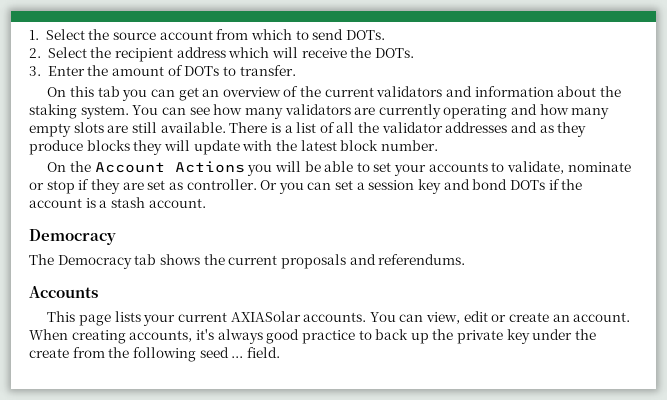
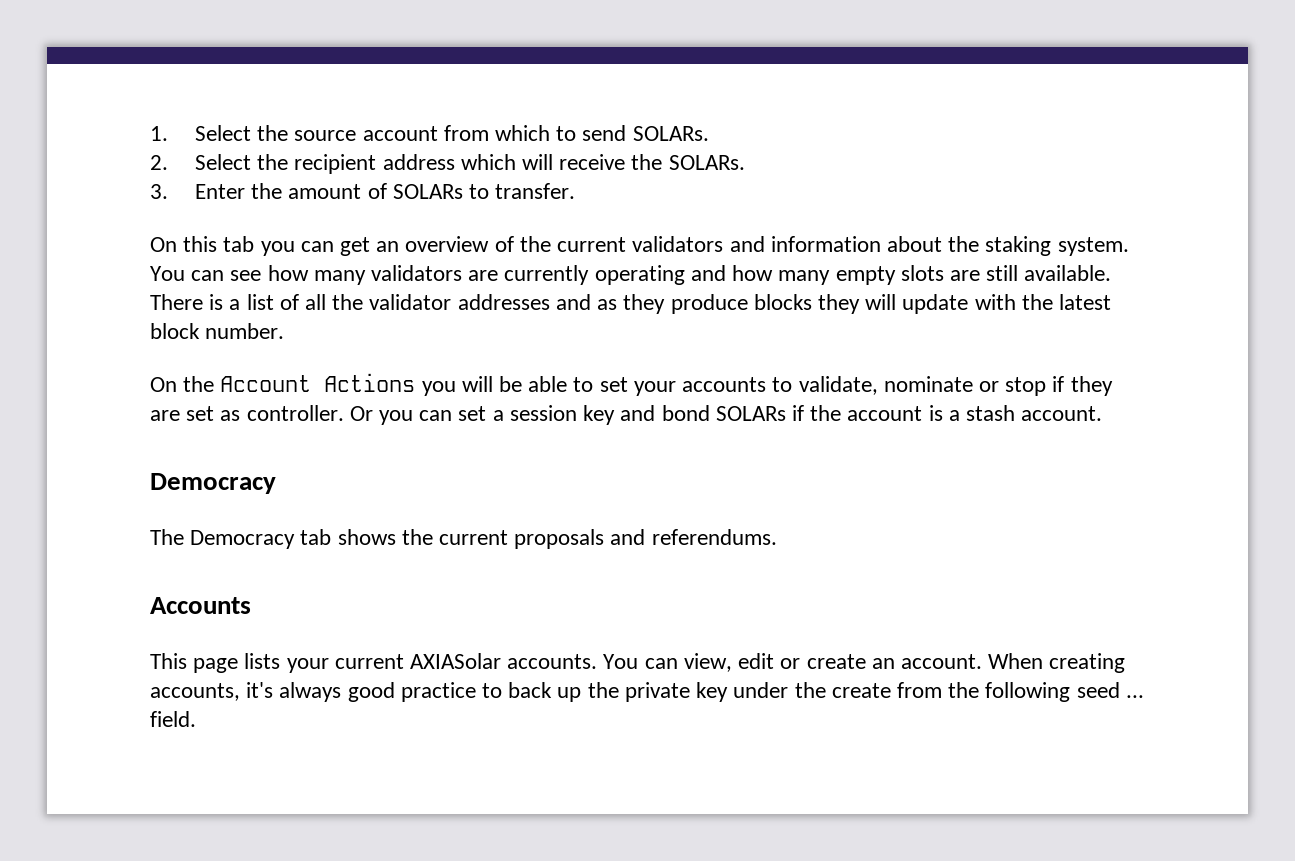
[345,30,385,40] DOTs. -> [632,126,709,141] SOLARs.
[374,48,414,58] DOTs. -> [668,155,745,170] SOLARs.
[184,66,220,76] DOTs -> [392,184,463,199] SOLARs
[509,180,545,190] DOTs -> [715,406,786,421] SOLARs

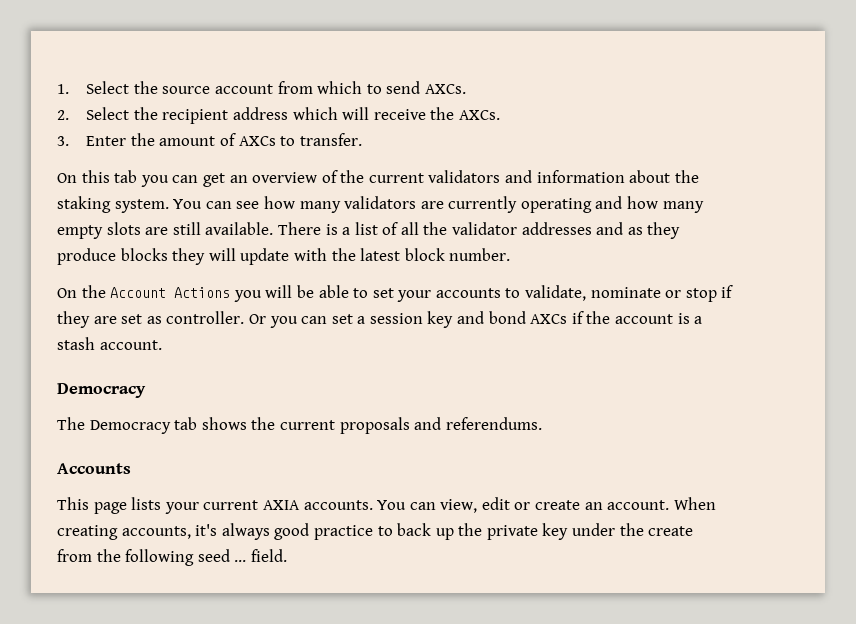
[632,126,709,141] SOLARs. -> [425,84,467,94] AXCs.
[668,155,745,170] SOLARs. -> [459,110,501,120] AXCs.
[392,184,463,199] SOLARs -> [238,136,276,146] AXCs
[715,406,786,421] SOLARs -> [530,314,568,324] AXCs
[410,653,502,669] AXIASolar -> [262,500,300,510] AXIA

